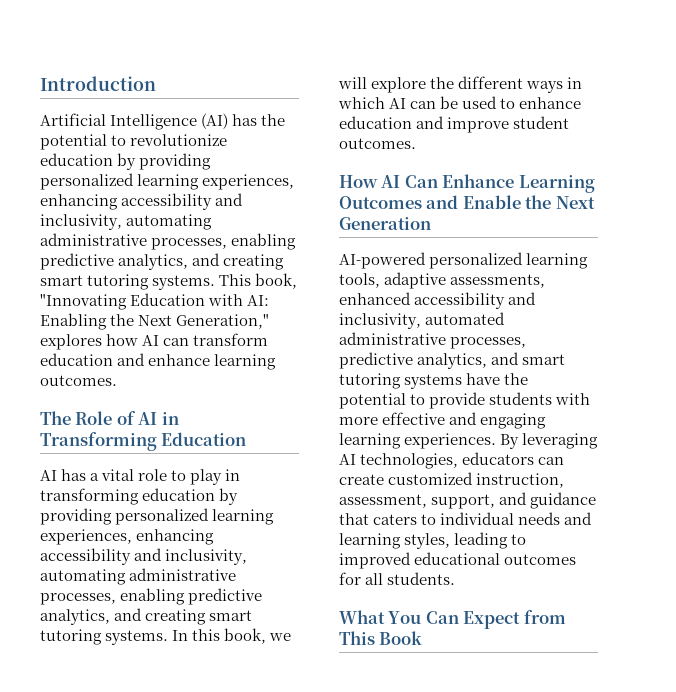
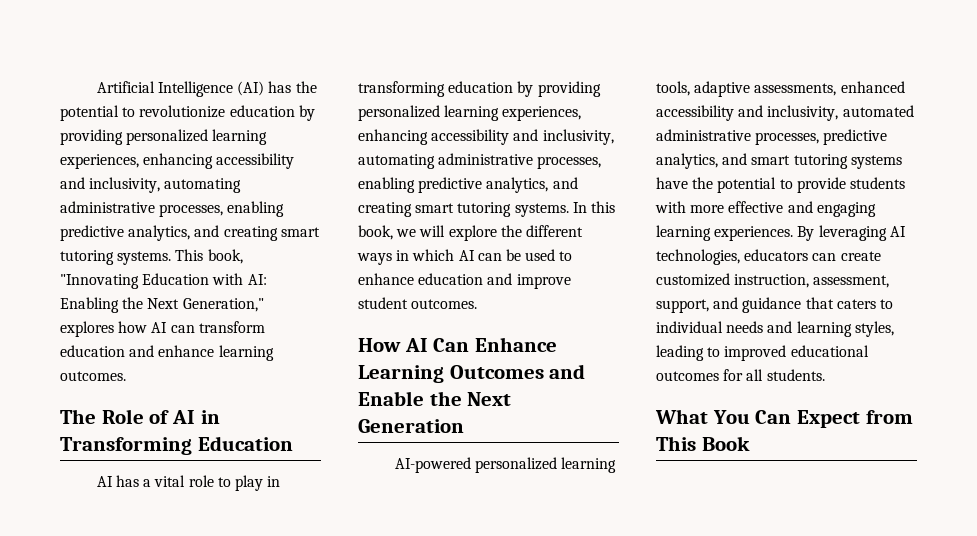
[40,76,156,91] Introduction // -> (96, 87) none

